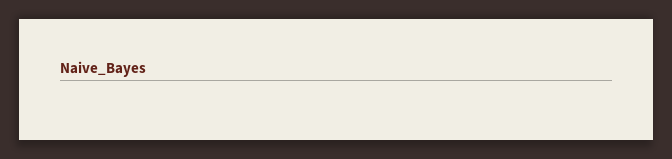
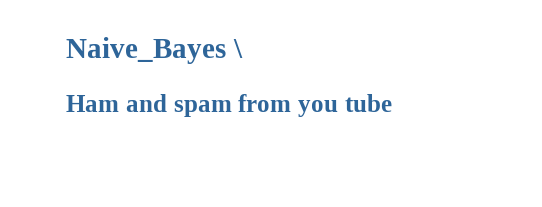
(146, 69) none -> [232,39,243,58] [66,94,392,117] \ // Ham and spam from you tube

